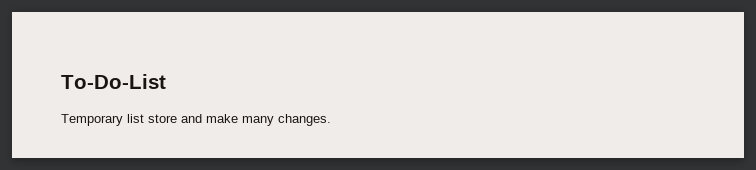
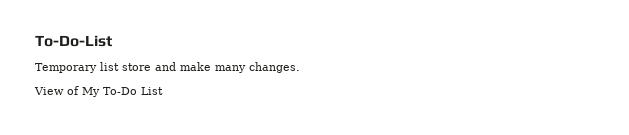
(331, 120) none -> [34,86,163,97] // View of My To-Do List

